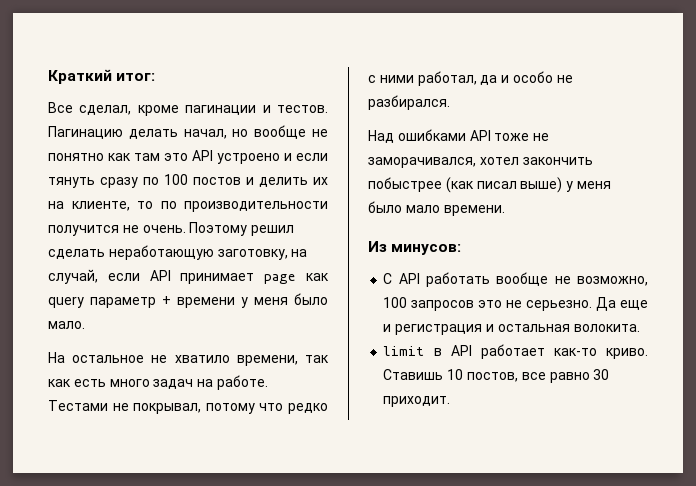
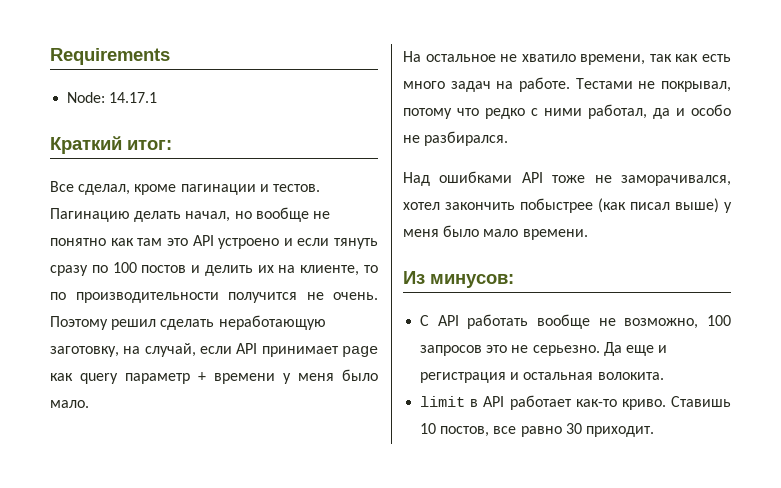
(48, 76) none -> [50,48,170,65] [67,92,158,103] Requirements // Node: 14.17.1 //

